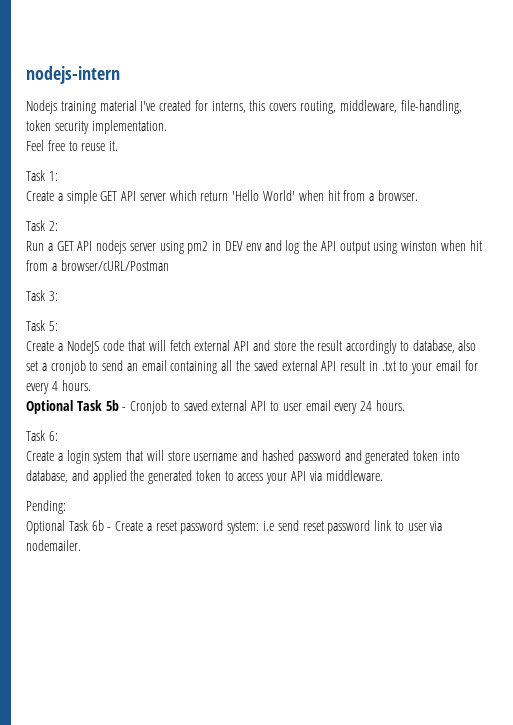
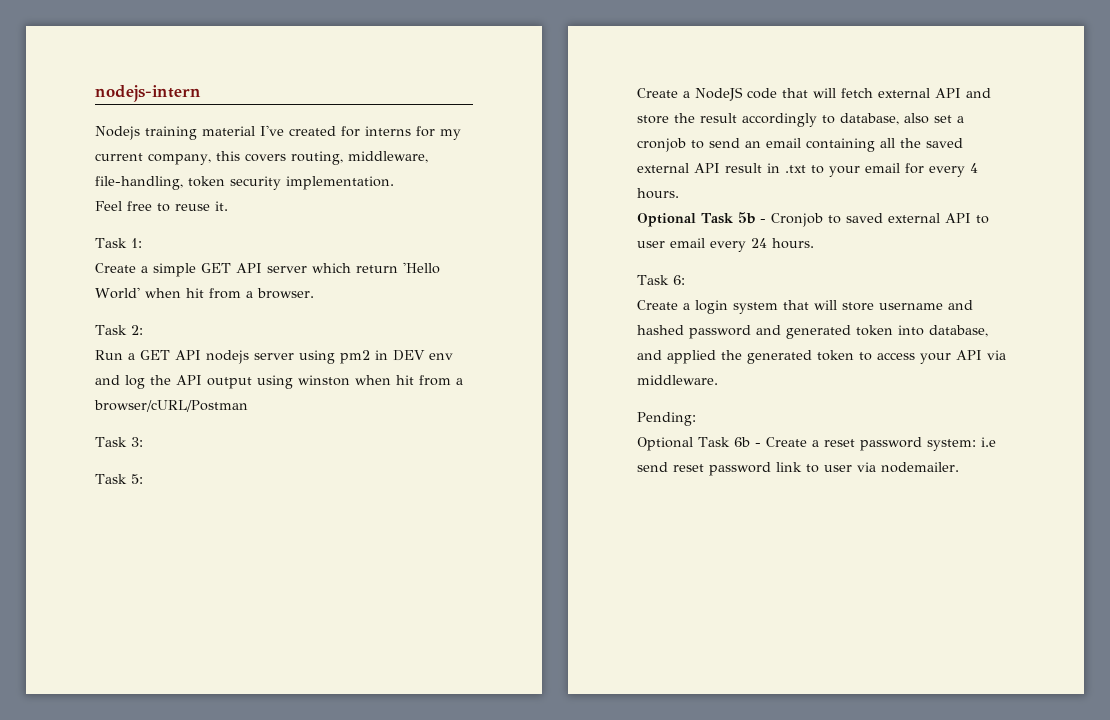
[211,101,246,113] interns, -> [365,126,461,140] [95,153,211,165] interns for my current company,

